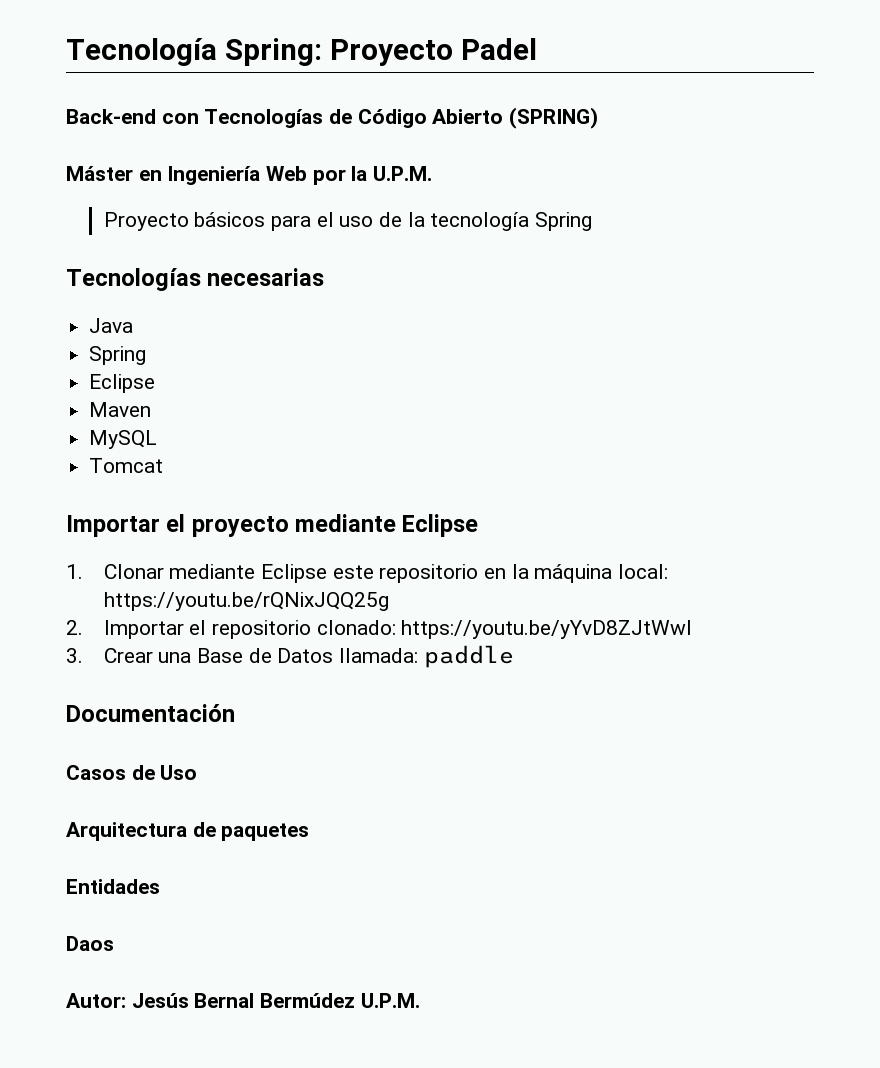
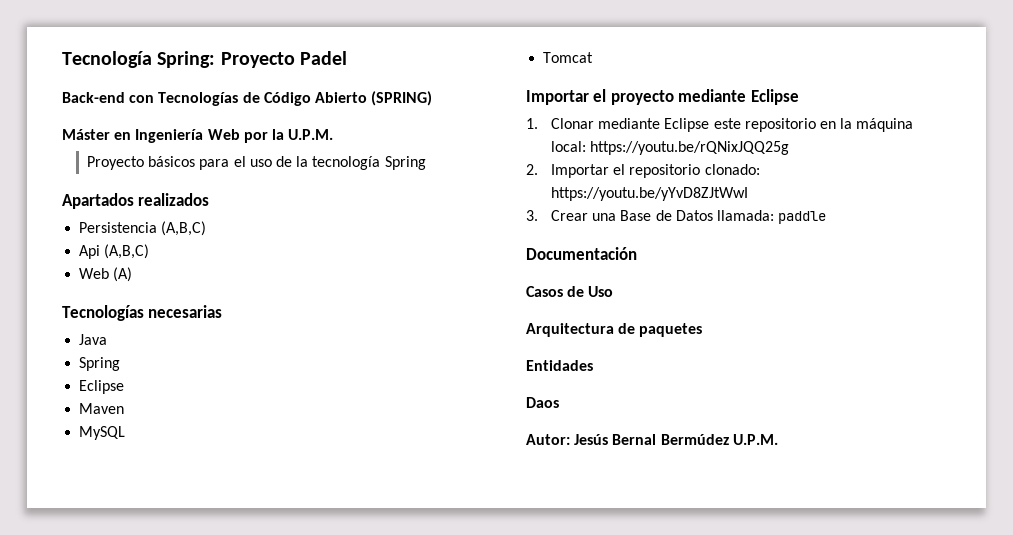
(592, 221) none -> [62,193,210,209] [79,221,207,236] [79,244,150,259] [79,267,133,282] // Apartados realizados // Persistencia (A,B,C) // Api (A,B,C) // Web (A)

